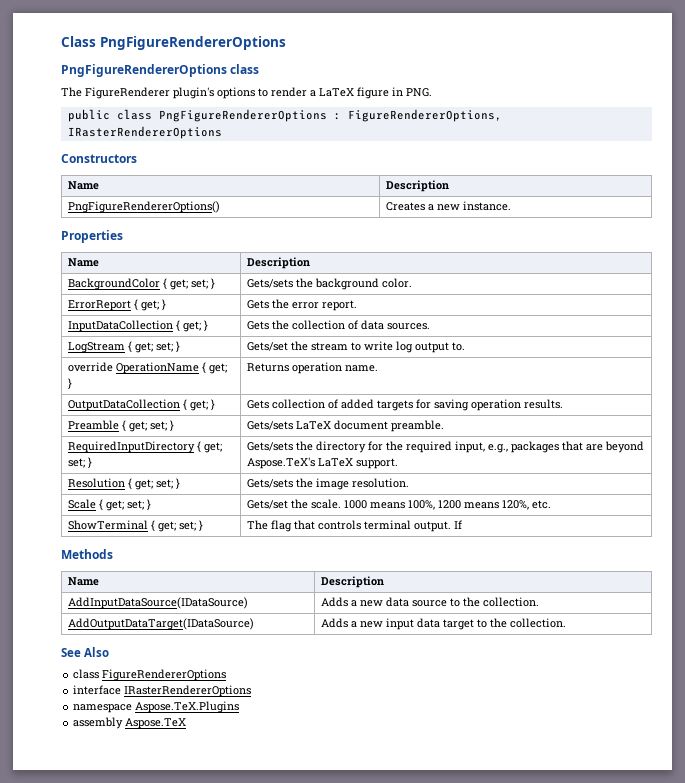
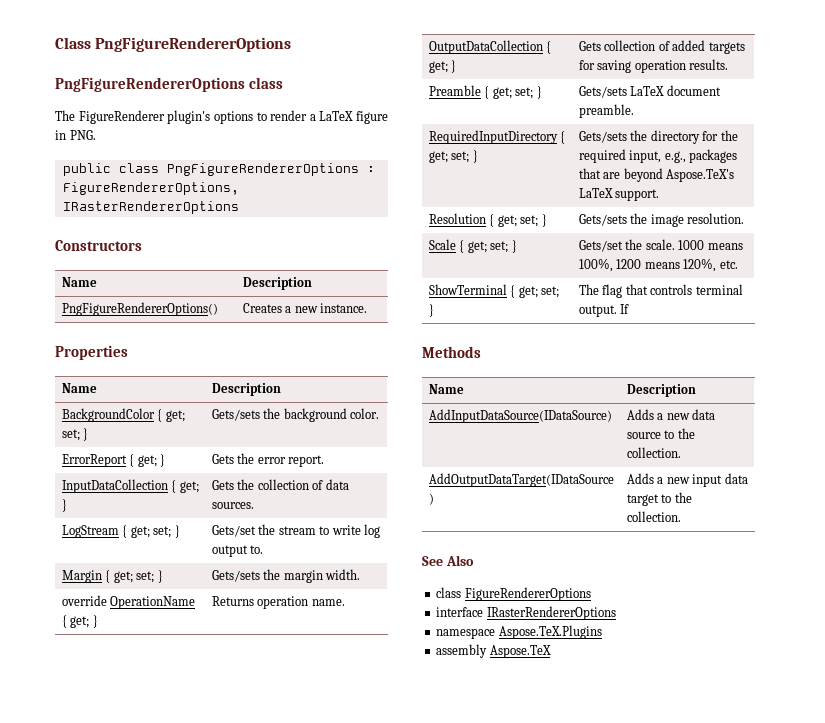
(466, 346) none -> [61,570,163,583] [211,569,361,583] // Margin { get; set; } | Gets/sets the margin width.

